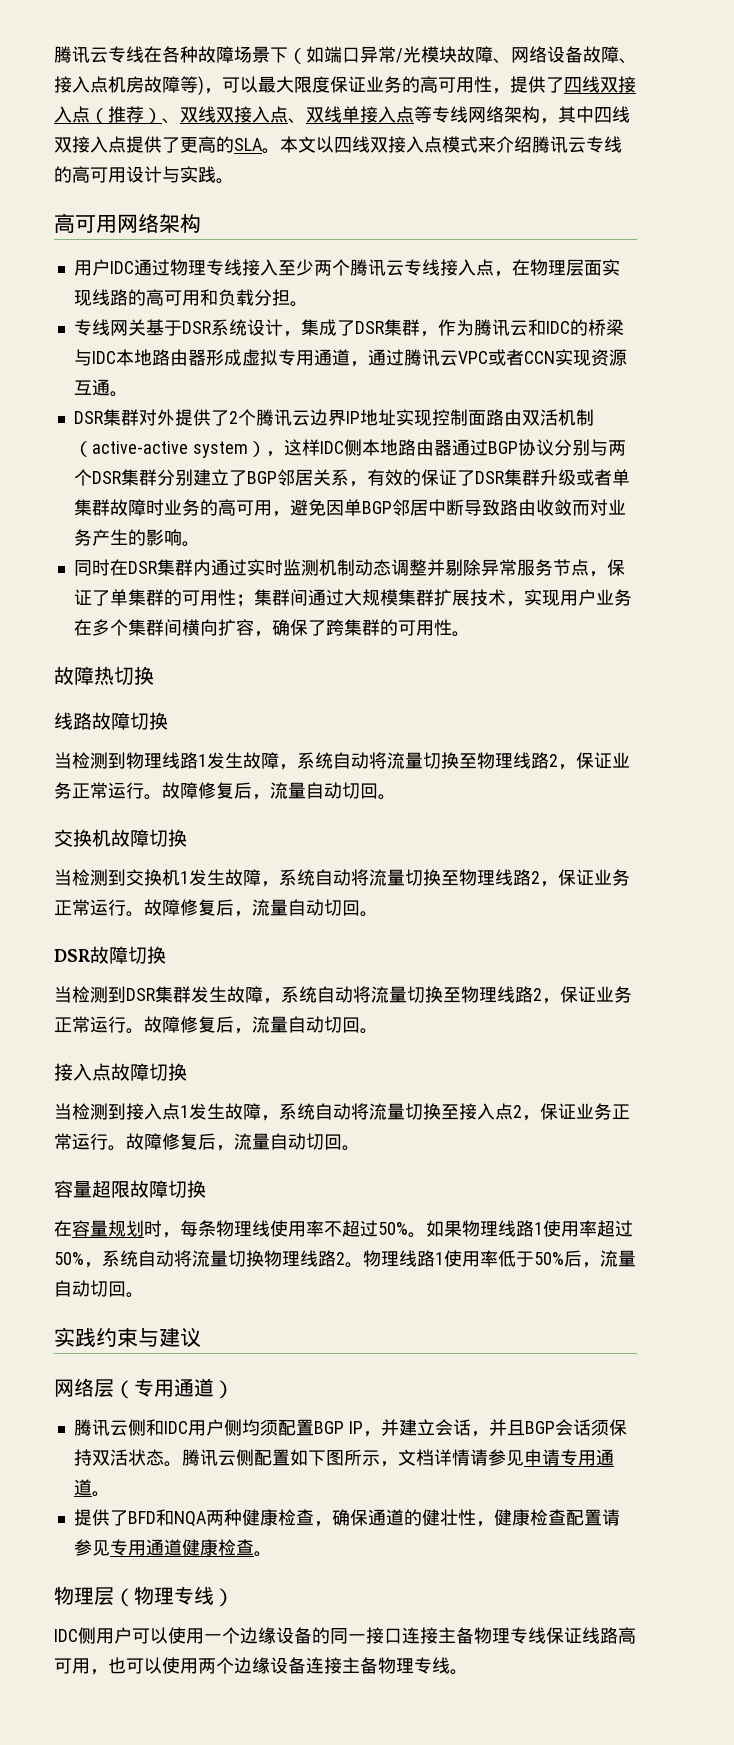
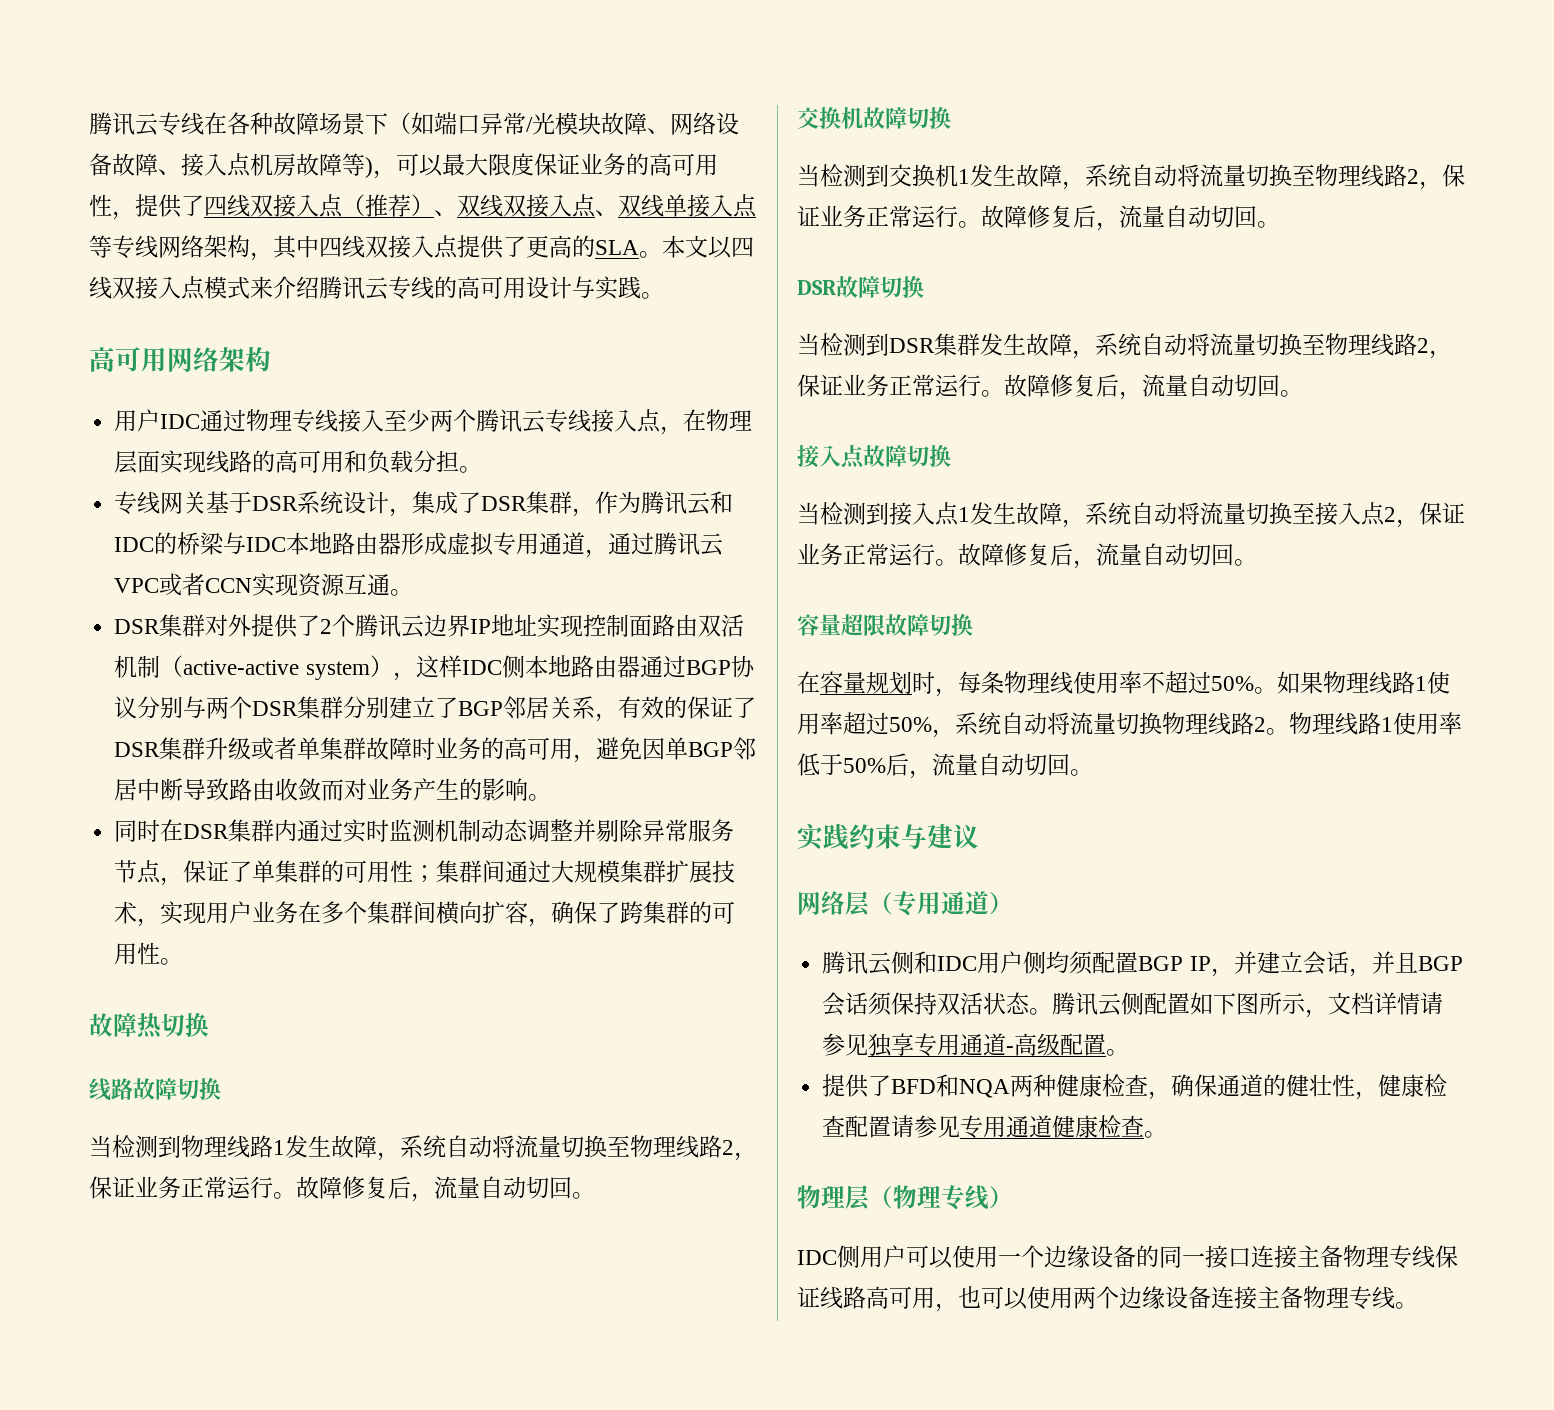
[523,1449,614,1466] [73,1479,92,1496] 申请专用通道 -> [868,1033,1107,1057] 独享专用通道-高级配置

